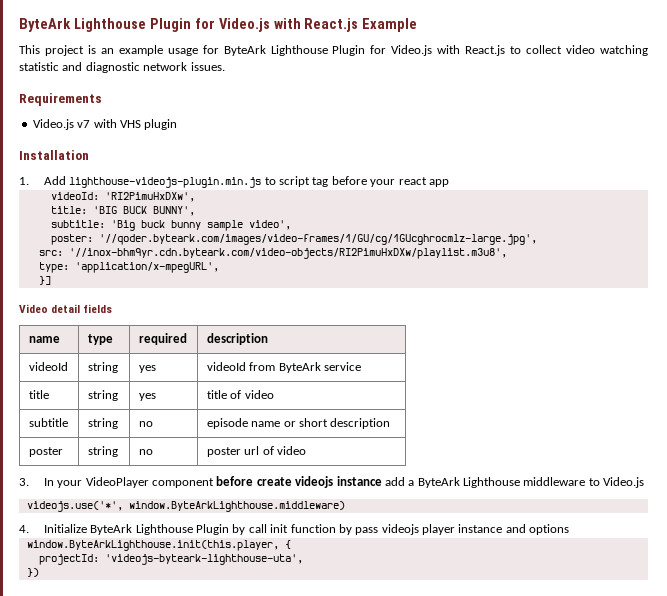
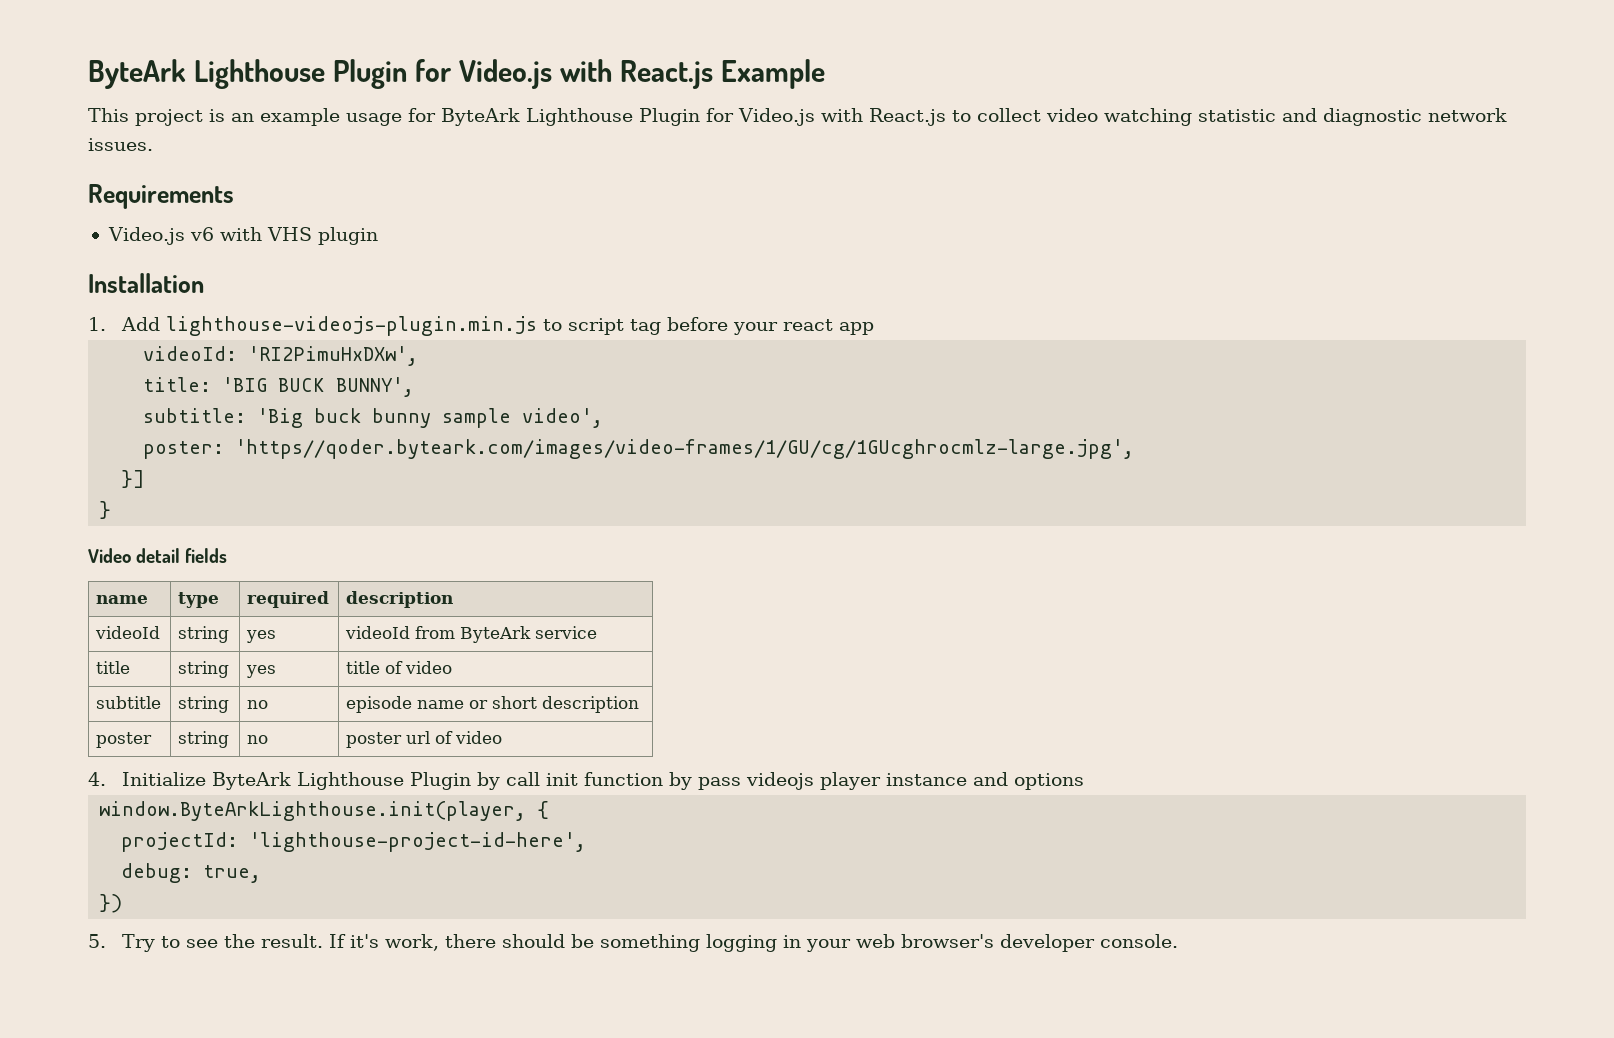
[77,120,91,128] v7 -> [189,227,214,241] v6
[98,234,537,245] [38,248,507,259] [38,262,219,273] '//qoder.byteark.com/images/video-frames/1/GU/cg/1GUcghrocmlz-large.jpg', // src: '//inox-bhm9yr.cdn.byteark.com/video-objects/RI2PimuHxDXw/playlist.m3u8', // type: 'application/x-mpegURL', -> [235,439,1135,459] 'https//qoder.byteark.com/images/video-frames/1/GU/cg/1GUcghrocmlz-large.jpg',
(51, 280) none -> [99,501,112,519] // }
[19,476,645,488] [26,501,345,512] // 3. In your VideoPlayer component before create videojs instance add a ByteArk Lighthouse middleware to Video.js // videojs.use('*', window.ByteArkLighthouse.middleware) -> (503, 737) none
[26,540,279,551] window.ByteArkLighthouse.init(this.player, -> [99,801,527,821] window.ByteArkLighthouse.init(player,
[104,554,303,565] [26,568,39,577] 'videojs-byteark-lighthouse-uta', // }) -> [249,832,587,852] [121,863,262,883] [99,894,123,913] [88,934,1179,952] 'lighthouse-project-id-here', // debug: true, // }) // 5. Try to see the result. If it's work, there should be something logging in your web browser's developer console.

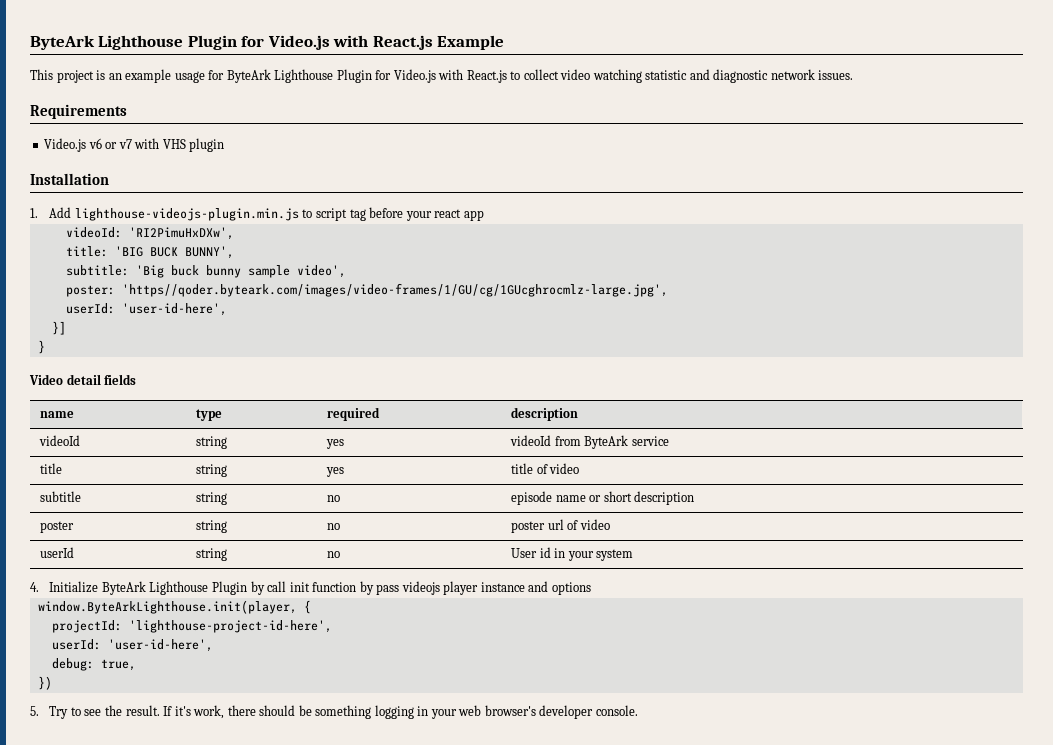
(214, 234) none -> [105,139,132,149] or v7
(1135, 449) none -> [65,303,227,316] // userId: 'user-id-here',
(503, 737) none -> [40,547,75,558] [196,548,228,561] [327,551,341,558] [511,547,634,561] // userId | string | no | User id in your system
(587, 842) none -> [51,639,213,652] // userId: 'user-id-here',

